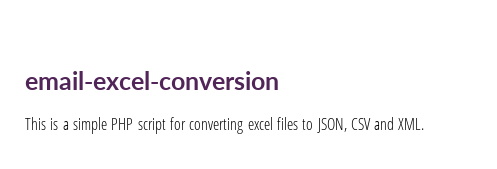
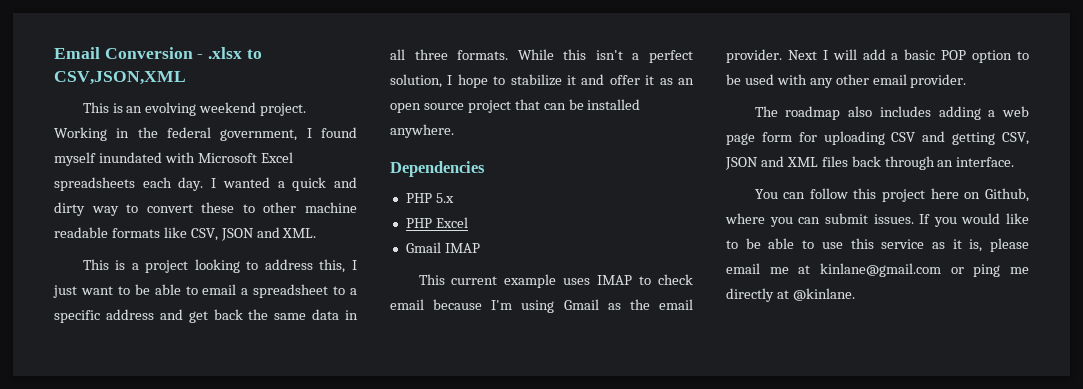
[25,71,279,90] [25,117,425,134] email-excel-conversion // This is a simple PHP script for converting excel files to JSON, CSV and XML. -> [54,47,262,59] [54,71,186,85] [82,102,307,116] [54,127,357,141] [54,152,293,166] [54,177,358,191] [54,202,358,216] [54,227,317,241] [82,259,357,273] [53,284,357,298] [54,309,358,323] [390,49,693,63] [390,74,694,88] [390,99,641,113] [390,124,454,138] [390,161,485,177] [405,193,454,203] [405,217,468,228] [405,242,480,253] [418,274,693,288] [390,299,693,313] [726,49,1029,63] [726,74,967,88] [754,106,1029,120] [726,131,1029,145] [725,156,1015,170] [754,188,1029,202] [725,213,1029,227] [726,238,1029,252] [726,263,1029,277] [726,288,855,302] Email Conversion - .xlsx to CSV,JSON,XML // This is an evolving weekend project. Working in the federal government, I found myself inundated with Microsoft Excel spreadsheets each day. I wanted a quick and dirty way to convert these to other machine readable formats like CSV, JSON and XML. // This is a project looking to address this, I just want to be able to email a spreadsheet to a specific address and get back the same data in all three formats. While this isn't a perfect solution, I hope to stabilize it and offer it as an open source project that can be installed anywhere. // Dependencies // PHP 5.x // PHP Excel // Gmail IMAP // This current example uses IMAP to check email because I'm using Gmail as the email provider. Next I will add a basic POP option to be used with any other email provider. // The roadmap also includes adding a web page form for uploading CSV and getting CSV, JSON and XML files back through an interface. // You can follow this project here on Github, where you can submit issues. If you would like to be able to use this service as it is, please email me at kinlane@gmail.com or ping me directly at @kinlane.

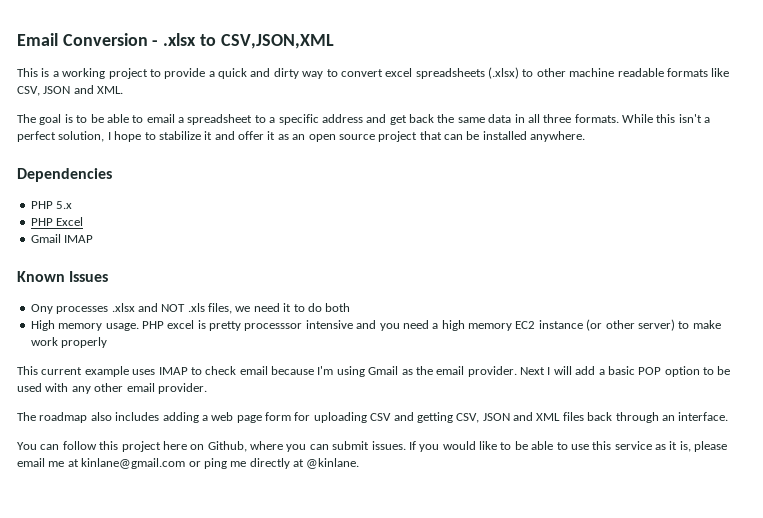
[126,102,307,116] [54,127,357,141] [54,152,293,166] [54,177,270,191] an evolving weekend project. Working in the federal government, I found myself inundated with Microsoft Excel spreadsheets each day. I wanted -> [52,68,206,79] a working project to provide
[201,202,235,213] these -> [385,67,519,79] excel spreadsheets (.xlsx)
[82,259,357,273] [53,285,113,298] This is a project looking to address this, I just want -> [17,114,73,125] The goal is
(480, 248) none -> [17,271,109,282] [30,303,351,314] [30,319,721,331] [30,337,108,348] // Known Issues // Ony processes .xlsx and NOT .xls files, we need it to do both // High memory usage. PHP excel is pretty processsor intensive and you need a high memory EC2 instance (or other server) to make work properly

